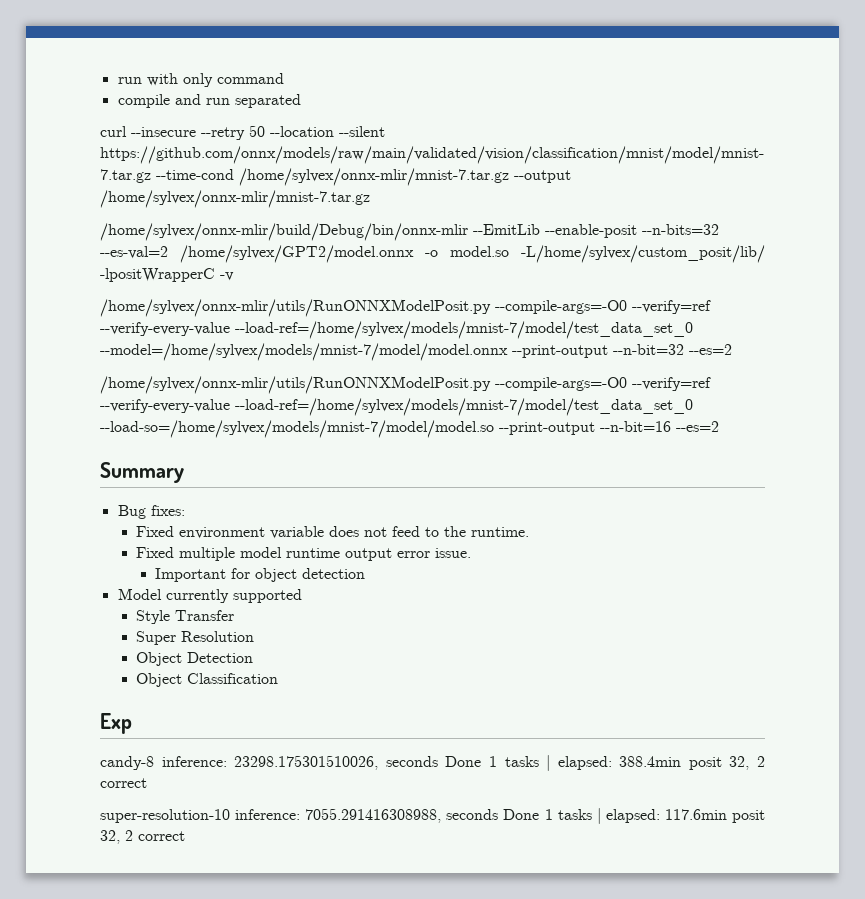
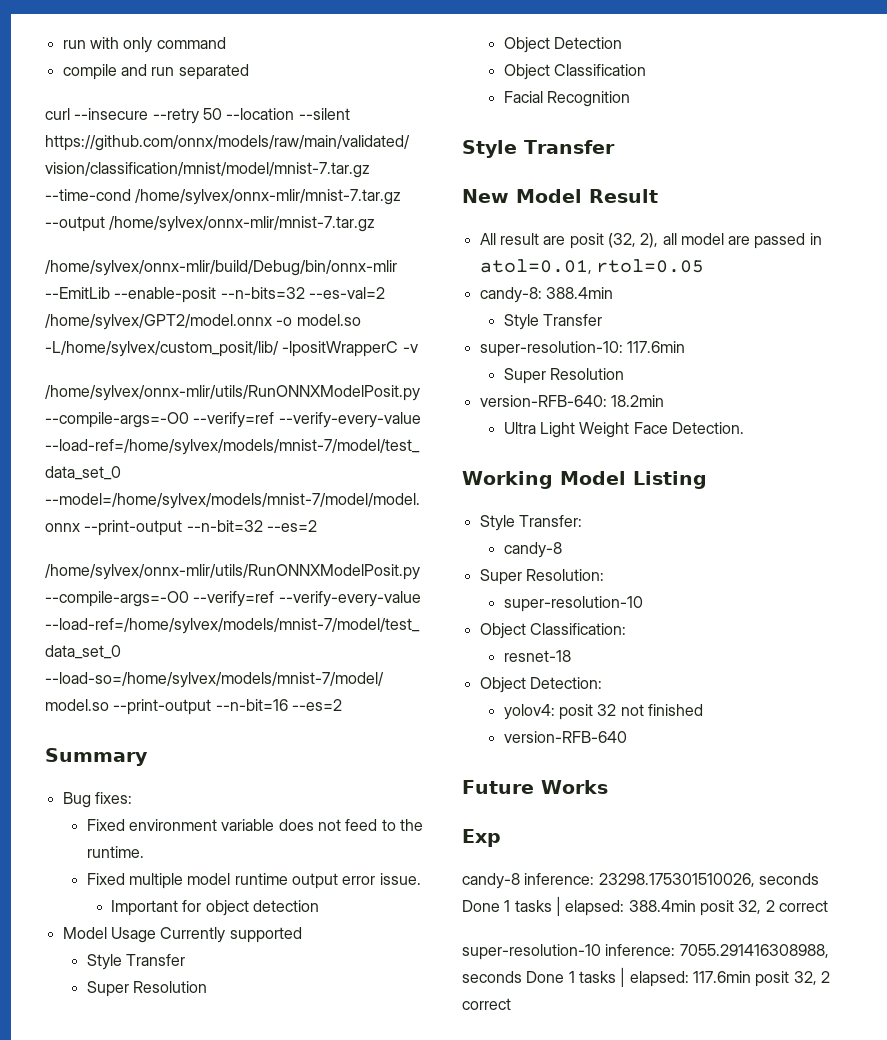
[165,589,229,603] currently -> [110,927,226,943] Usage Currently
(279, 678) none -> [503,91,631,107] [462,140,615,158] [462,189,658,203] [479,233,822,249] [479,259,704,274] [479,287,613,303] [503,314,603,330] [479,341,685,357] [503,368,625,384] [479,395,664,407] [503,422,745,438] [462,471,707,489] [479,515,582,531] [503,542,562,558] [479,569,604,585] [503,596,643,612] [479,623,626,639] [503,650,571,662] [479,677,602,693] [503,704,704,720] [503,731,627,743] [462,780,608,794] // Facial Recognition // Style Transfer // New Model Result // All result are posit (32, 2), all model are passed in atol=0.01, rtol=0.05 // candy-8: 388.4min // Style Transfer // super-resolution-10: 117.6min // Super Resolution // version-RFB-640: 18.2min // Ultra Light Weight Face Detection. // Working Model Listing // Style Transfer: // candy-8 // Super Resolution: // super-resolution-10 // Object Classification: // resnet-18 // Object Detection: // yolov4: posit 32 not finished // version-RFB-640 // Future Works

